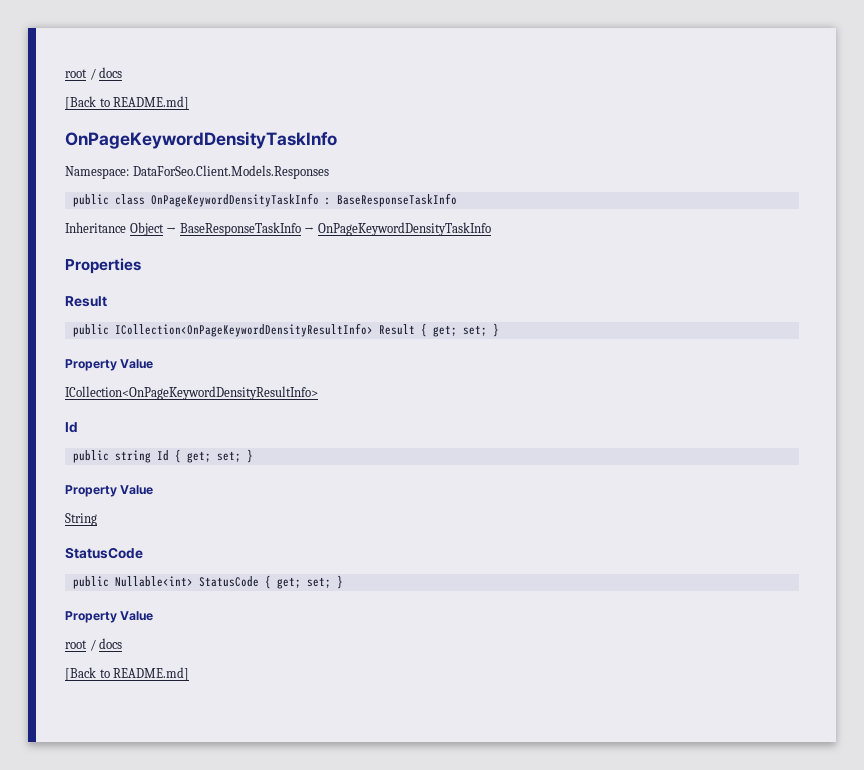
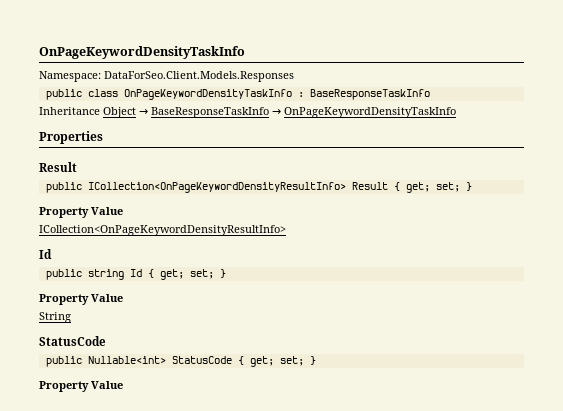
[65,67,123,80] [65,96,190,110] root / docs // [Back to README.md] // -> (39, 52) none
[65,638,123,651] [65,667,190,681] // root / docs // [Back to README.md] -> (123, 385) none

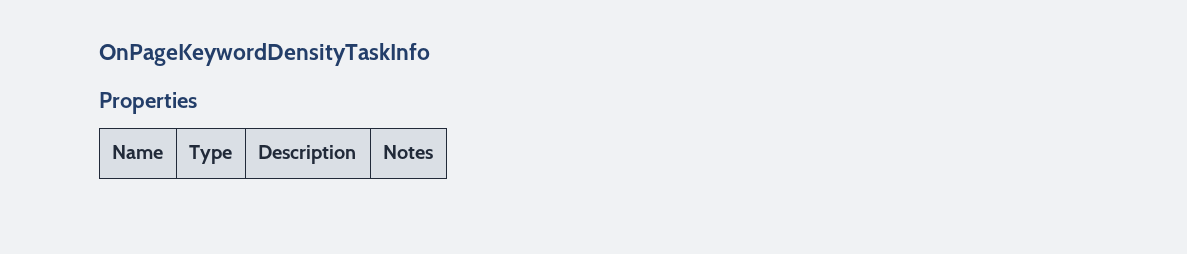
[39,46,245,59] [39,71,294,82] [45,89,430,100] [39,107,456,118] [39,131,103,144] [39,162,77,172] [45,182,472,193] [39,207,123,218] [39,225,286,236] [39,249,52,259] [45,269,226,280] [39,294,123,305] [39,312,71,323] [39,336,106,346] [45,356,316,367] [39,381,123,392] OnPageKeywordDensityTaskInfo // Namespace: DataForSeo.Client.Models.Responses // public class OnPageKeywordDensityTaskInfo : BaseResponseTaskInfo // Inheritance Object → BaseResponseTaskInfo → OnPageKeywordDensityTaskInfo // Properties // Result // public ICollection<OnPageKeywordDensityResultInfo> Result { get; set; } // Property Value // ICollection<OnPageKeywordDensityResultInfo> // Id // public string Id { get; set; } // Property Value // String // StatusCode // public Nullable<int> StatusCode { get; set; } // Property Value -> [99,43,430,66] [99,92,197,114] [111,145,163,159] [188,145,232,164] [257,145,356,164] [382,145,433,159] OnPageKeywordDensityTaskInfo // Properties // Name | Type | Description | Notes

